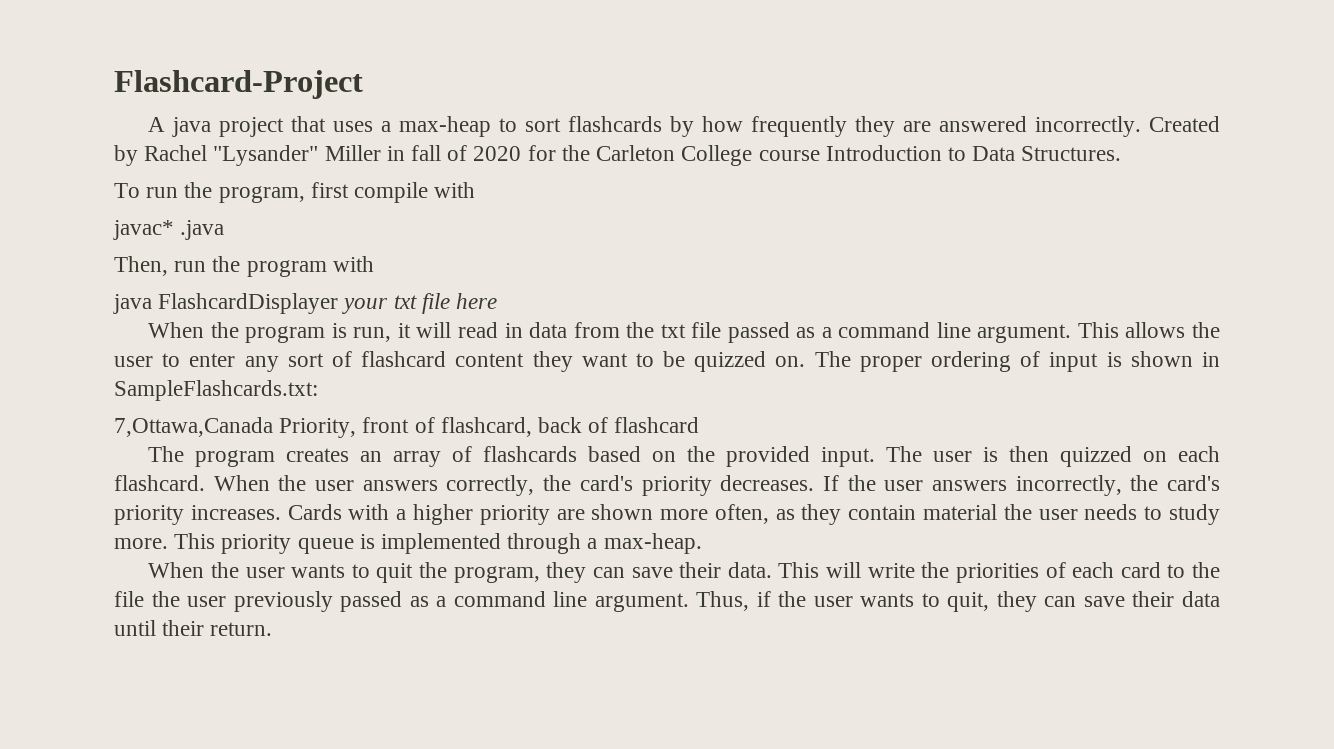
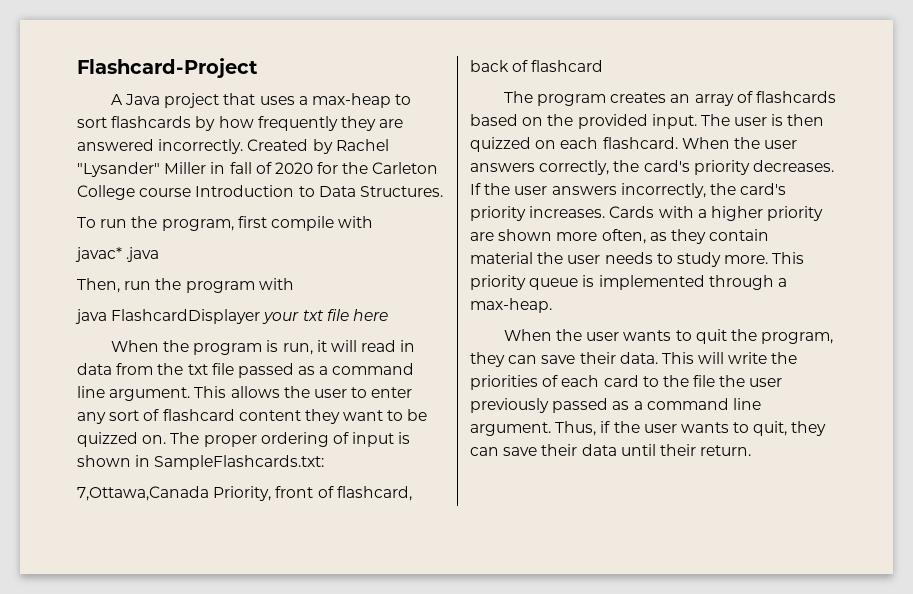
[172,117,212,137] java -> [124,94,160,105] Java

